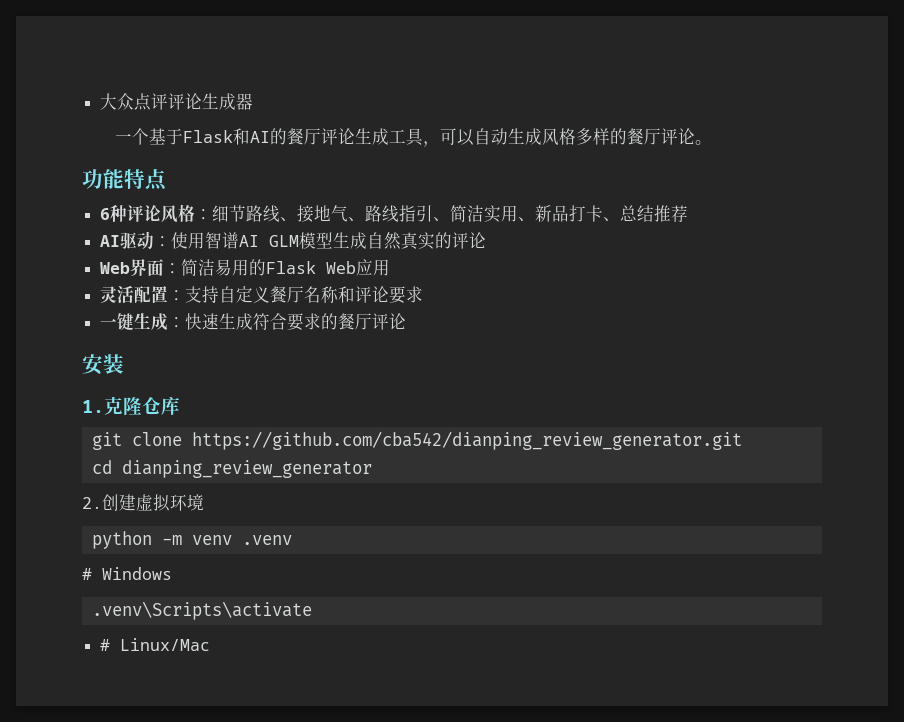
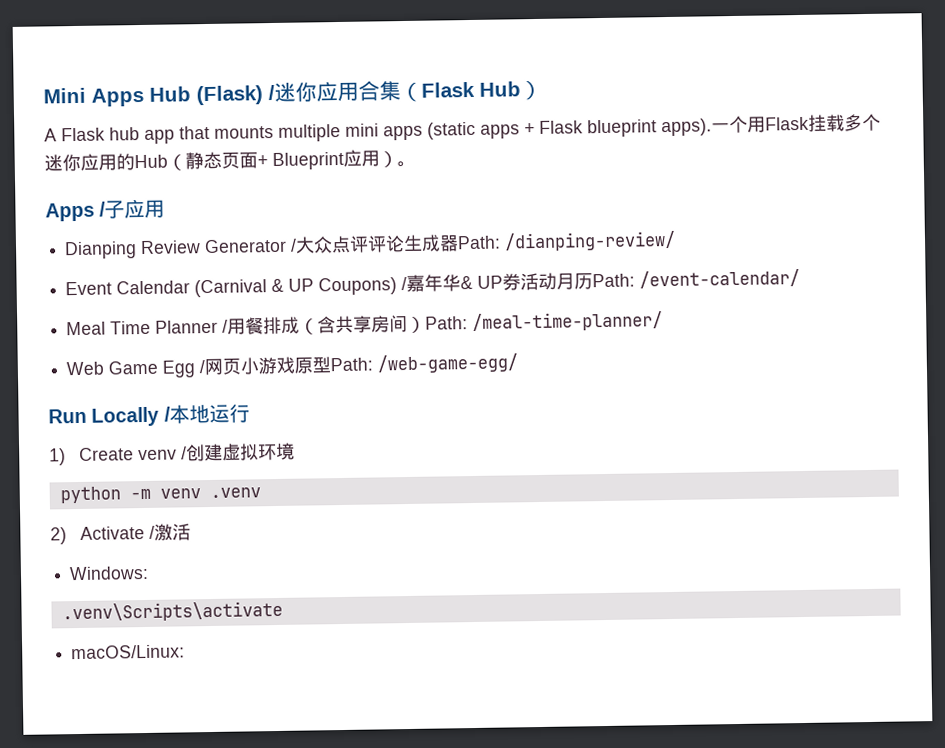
(100, 101) none -> [43,79,542,107] [44,113,881,144] [44,149,416,172] [45,198,166,222] [64,238,298,260] Mini Apps Hub (Flask) /迷你应用合集（Flask Hub） // A Flask hub app that mounts multiple mini apps (static apps + Flask blueprint apps).一个用Flask挂载多个迷你应用的Hub（静态页面+ Blueprint应用）。 // Apps /子应用 // Dianping Review Generator /
[114,128,712,147] [82,169,167,191] [100,204,689,223] [100,231,487,250] [100,259,391,276] [100,285,424,304] [100,313,407,331] [82,354,124,375] [82,396,180,416] [91,431,742,450] [91,460,372,478] [82,497,102,509] // 一个基于Flask和AI的餐厅评论生成工具，可以自动生成风格多样的餐厅评论。 // 功能特点 // 6种评论风格：细节路线、接地气、路线指引、简洁实用、新品打卡、总结推荐 // AI驱动：使用智谱AI GLM模型生成自然真实的评论 // Web界面：简洁易用的Flask Web应用 // 灵活配置：支持自定义餐厅名称和评论要求 // 一键生成：快速生成符合要求的餐厅评论 // 安装 // 1.克隆仓库 // git clone https://github.com/cba542/dianping_review_generator.git // cd dianping_review_generator // 2. -> [457,230,677,252] [65,269,801,298] [66,311,664,336] [66,353,519,378] [48,403,250,427] [49,446,187,466] Path: /dianping-review/ // Event Calendar (Carnival & UP Coupons) /嘉年华& UP券活动月历Path: /event-calendar/ // Meal Time Planner /用餐排成（含共享房间）Path: /meal-time-planner/ // Web Game Egg /网页小游戏原型Path: /web-game-egg/ // Run Locally /本地运行 // 1) Create venv /
[82,567,172,580] # Windows -> [50,523,191,545] [69,565,150,581] 2) Activate /激活 // Windows:
[100,638,211,651] # Linux/Mac -> [71,644,186,660] macOS/Linux:

